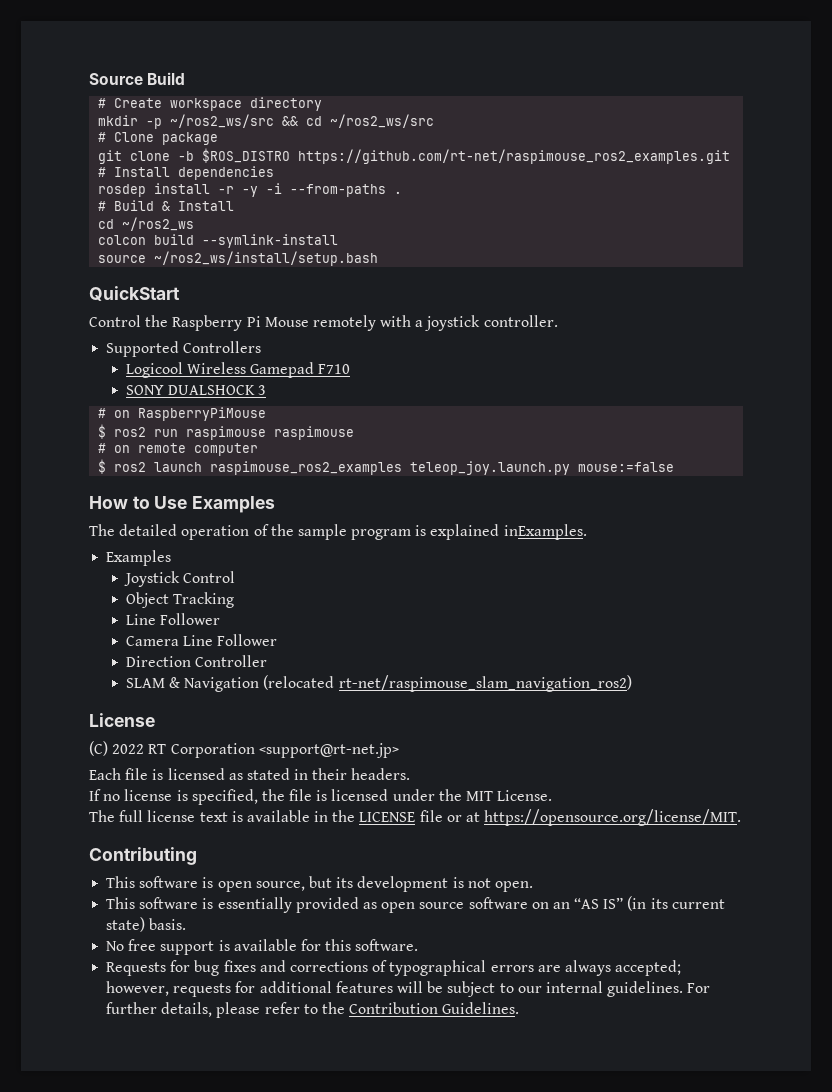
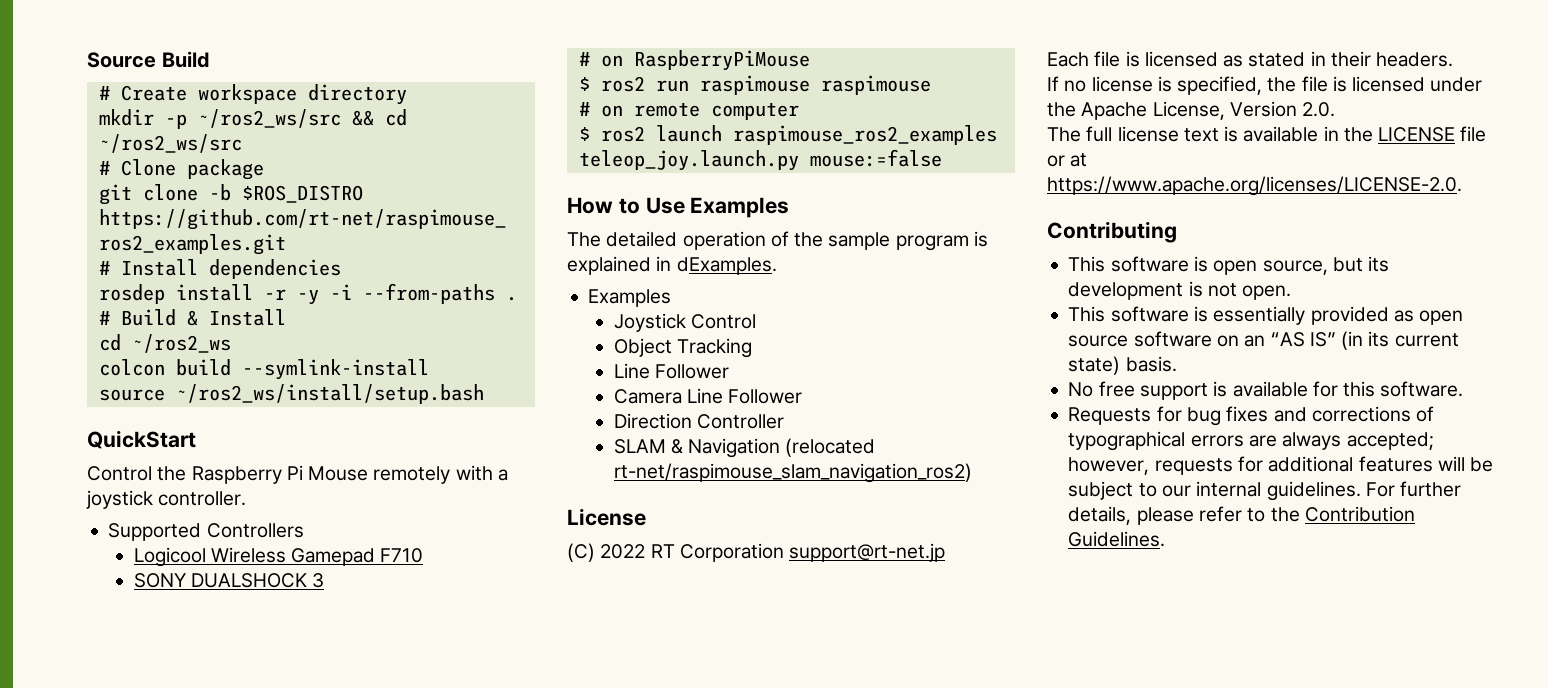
[503,524,587,540] inExamples. -> [656,256,777,275] in dExamples.
[258,743,399,758] <support@rt-net.jp> -> [789,543,946,562] support@rt-net.jp
[466,790,553,801] MIT License. -> [1081,101,1336,120] Apache License, Version 2.0.
[484,809,742,826] https://opensource.org/license/MIT. -> [1047,176,1462,196] https://www.apache.org/licenses/LICENSE-2.0.

